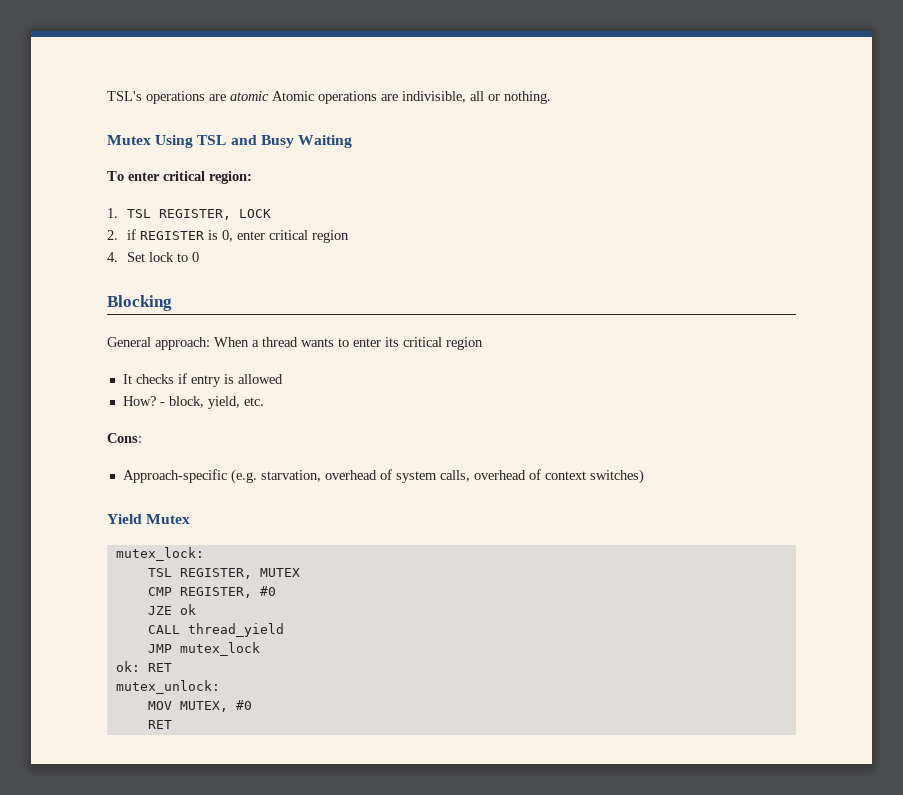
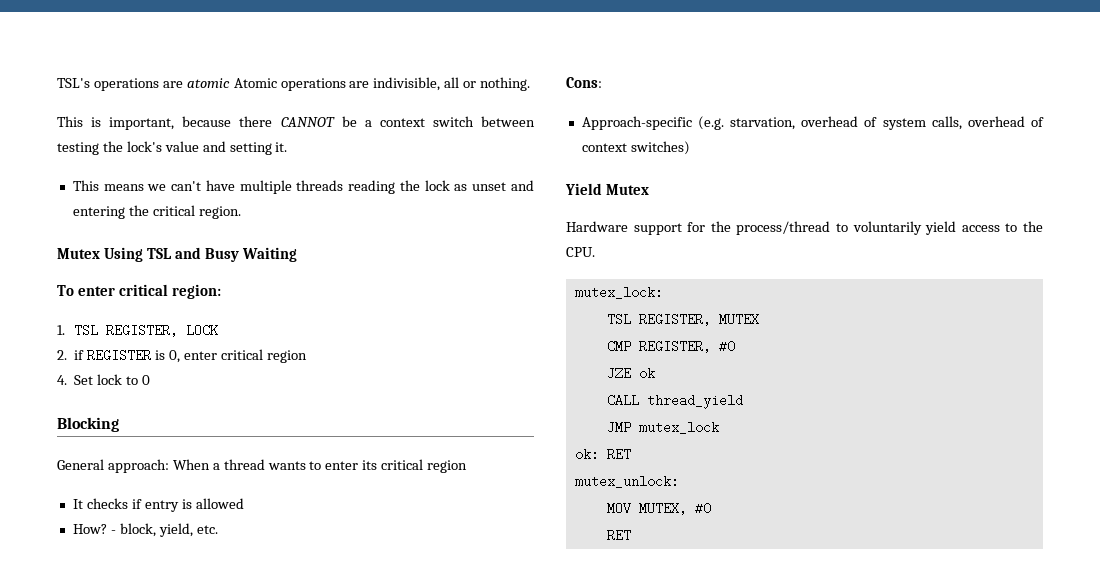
(551, 97) none -> [57,116,536,130] [57,141,288,155] [72,180,534,194] [72,205,241,219] // This is important, because there CANNOT be a context switch between testing the lock's value and setting it. // This means we can't have multiple threads reading the lock as unset and entering the critical region.
(191, 519) none -> [566,221,1043,235] [566,247,595,257] // Hardware support for the process/thread to voluntarily yield access to the CPU.

